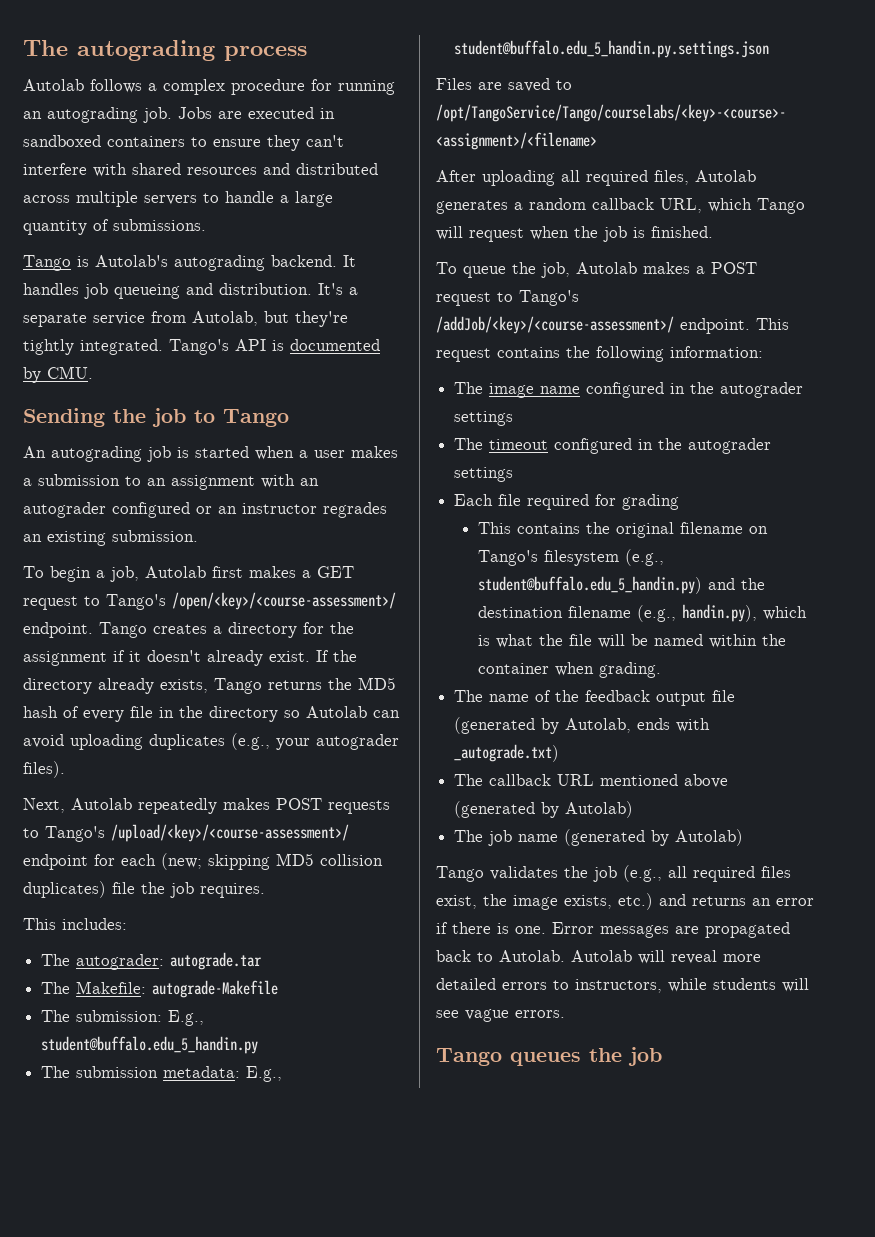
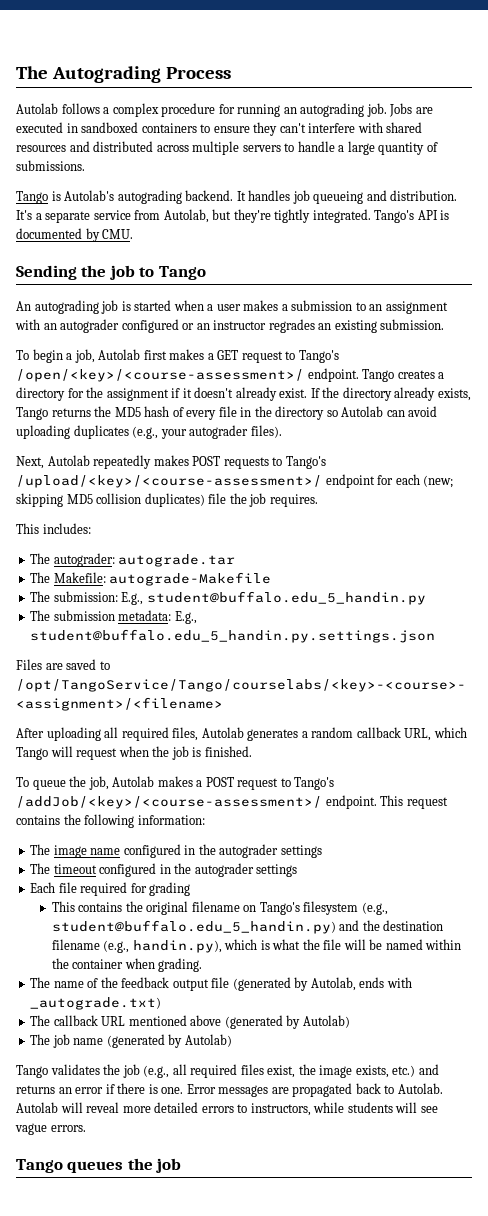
[23,40,307,61] The autograding process -> [16,66,231,83] The Autograding Process

